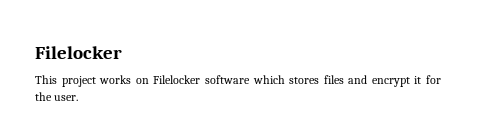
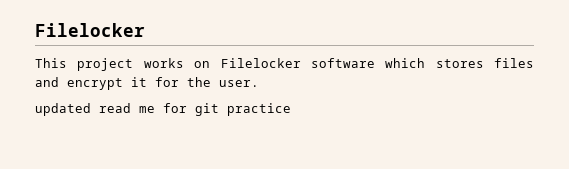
(79, 98) none -> [35,103,291,116] // updated read me for git practice

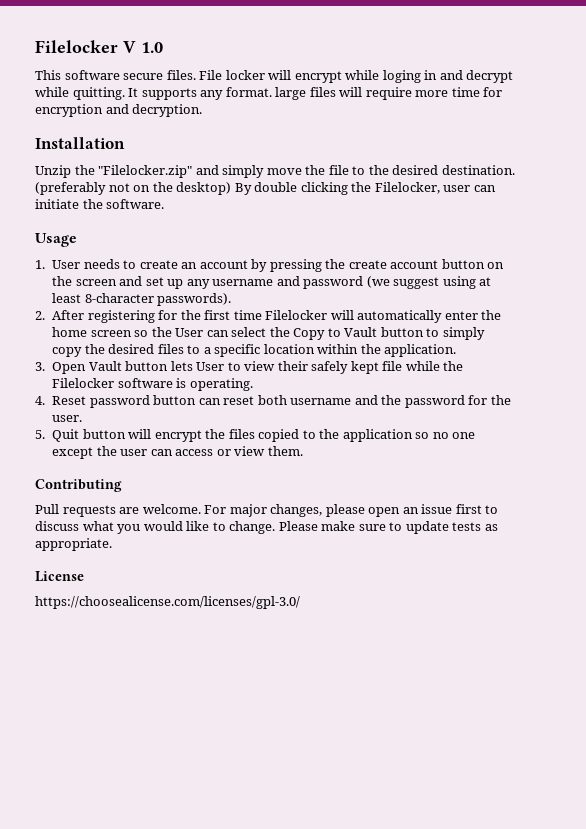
[35,23,145,37] Filelocker -> [35,40,163,53] Filelocker V 1.0
[77,58,534,71] [35,77,259,90] [35,103,291,116] project works on Filelocker software which stores files and encrypt it for the user. // updated read me for git practice -> [64,70,514,83] [35,87,503,100] [35,104,203,117] [35,137,125,149] [35,165,515,178] [35,182,496,195] [35,199,165,209] [35,233,77,247] [35,259,505,272] [52,276,492,289] [52,293,232,306] [35,310,502,323] [52,327,485,340] [52,344,457,357] [35,361,464,374] [52,378,253,391] [35,395,511,408] [52,415,83,422] [35,429,476,442] [52,446,303,459] [35,479,122,492] [35,504,499,517] [35,521,498,534] [35,538,112,551] [35,571,84,582] [35,596,300,609] software secure files. File locker will encrypt while loging in and decrypt while quitting. It supports any format. large files will require more time for encryption and decryption. // Installation // Unzip the "Filelocker.zip" and simply move the file to the desired destination. (preferably not on the desktop) By double clicking the Filelocker, user can initiate the software. // Usage // 1. User needs to create an account by pressing the create account button on the screen and set up any username and password (we suggest using at least 8-character passwords). // 2. After registering for the first time Filelocker will automatically enter the home screen so the User can select the Copy to Vault button to simply copy the desired files to a specific location within the application. // 3. Open Vault button lets User to view their safely kept file while the Filelocker software is operating. // 4. Reset password button can reset both username and the password for the user. // 5. Quit button will encrypt the files copied to the application so no one except the user can access or view them. // Contributing // Pull requests are welcome. For major changes, please open an issue first to discuss what you would like to change. Please make sure to update tests as appropriate. // License // https://choosealicense.com/licenses/gpl-3.0/

